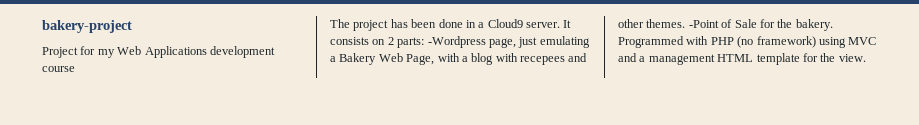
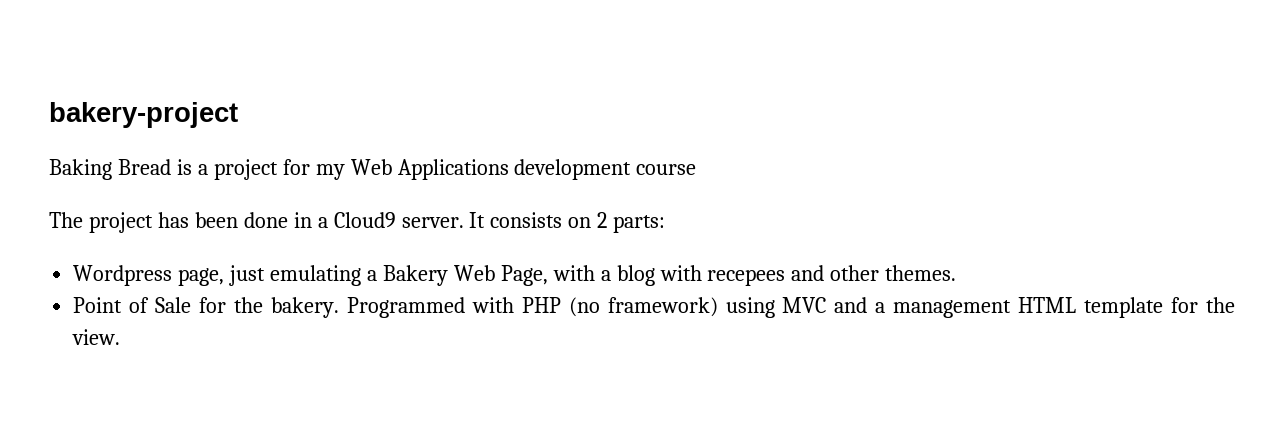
[42,47,78,58] Project -> [49,159,278,180] Baking Bread is a project
[427,36,486,48] -Wordpress -> [73,265,173,286] // Wordpress
[688,20,719,28] -Point -> [73,297,123,313] // Point

